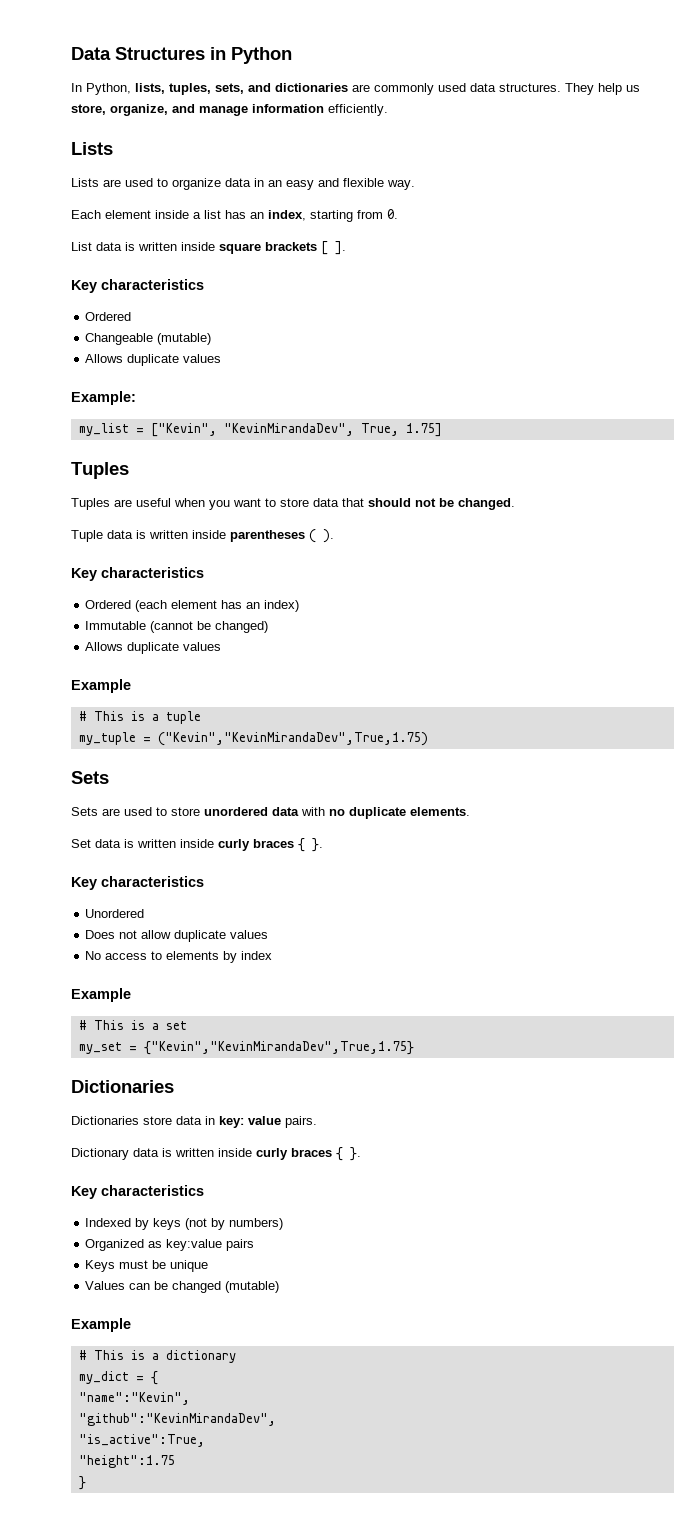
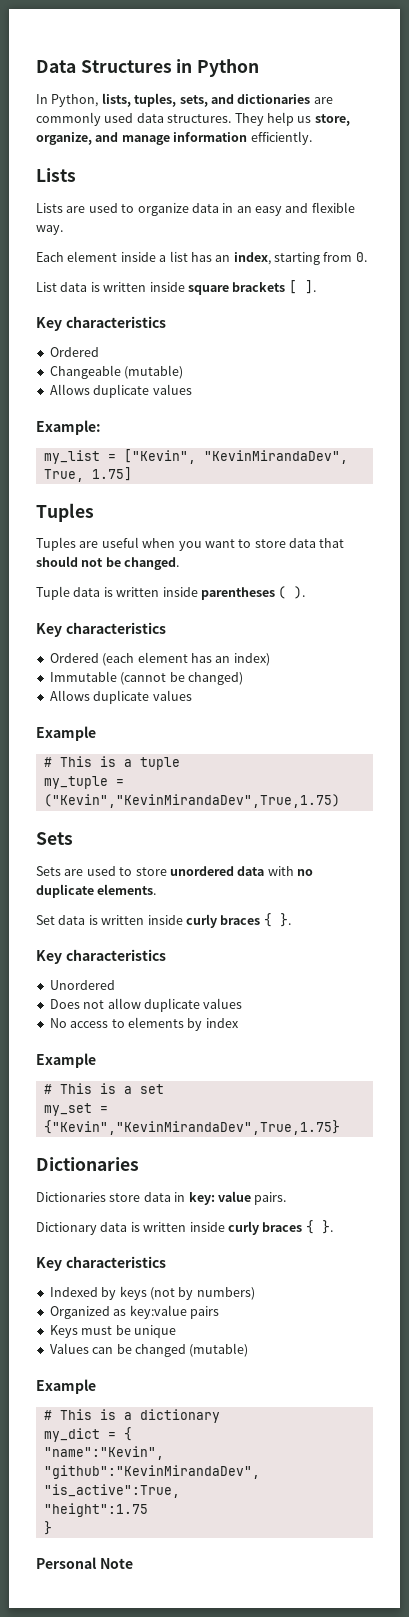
(86, 1483) none -> [36,1557,133,1569] // Personal Note

